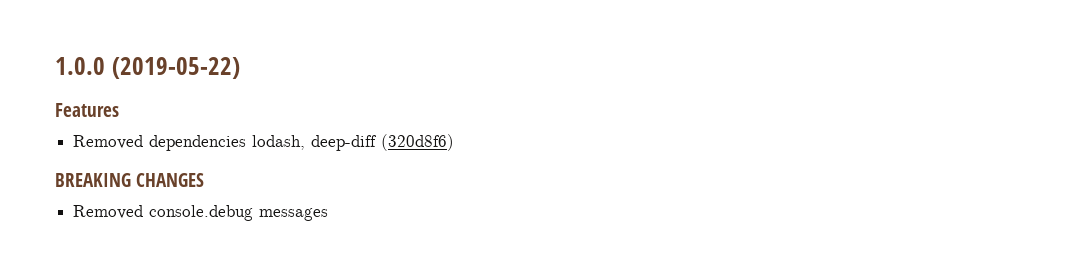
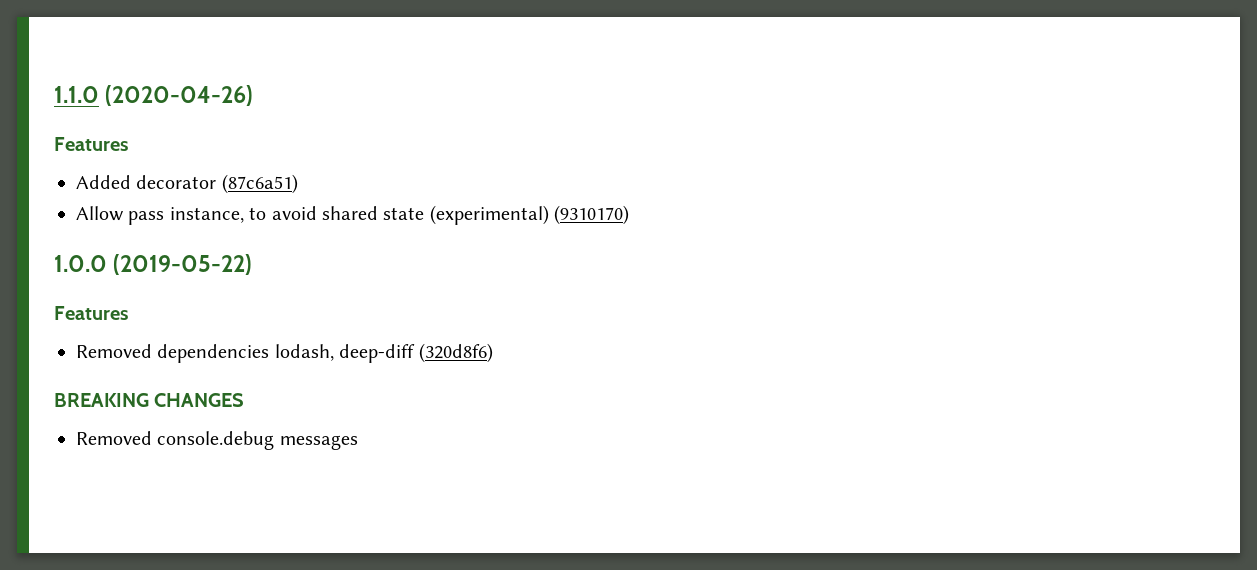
(55, 66) none -> [54,85,254,106] [54,137,128,151] [76,174,298,194] [76,205,630,225] 1.1.0 (2020-04-26) // Features // Added decorator (87c6a51) // Allow pass instance, to avoid shared state (experimental) (9310170) //

